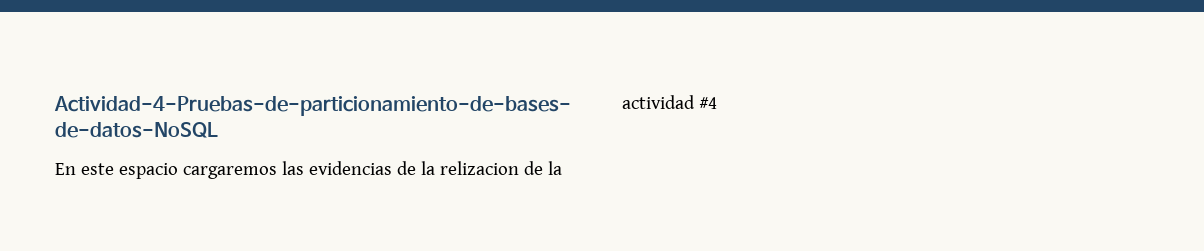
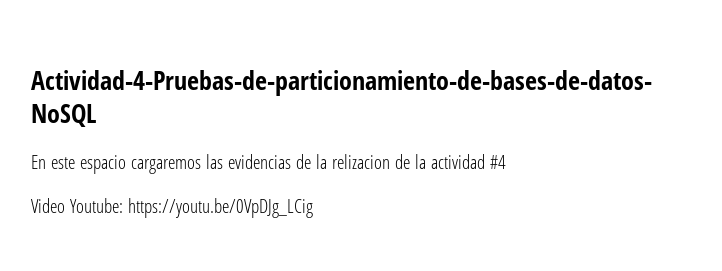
(717, 103) none -> [31,198,313,218] // Video Youtube: https://youtu.be/0VpDJg_LCig

